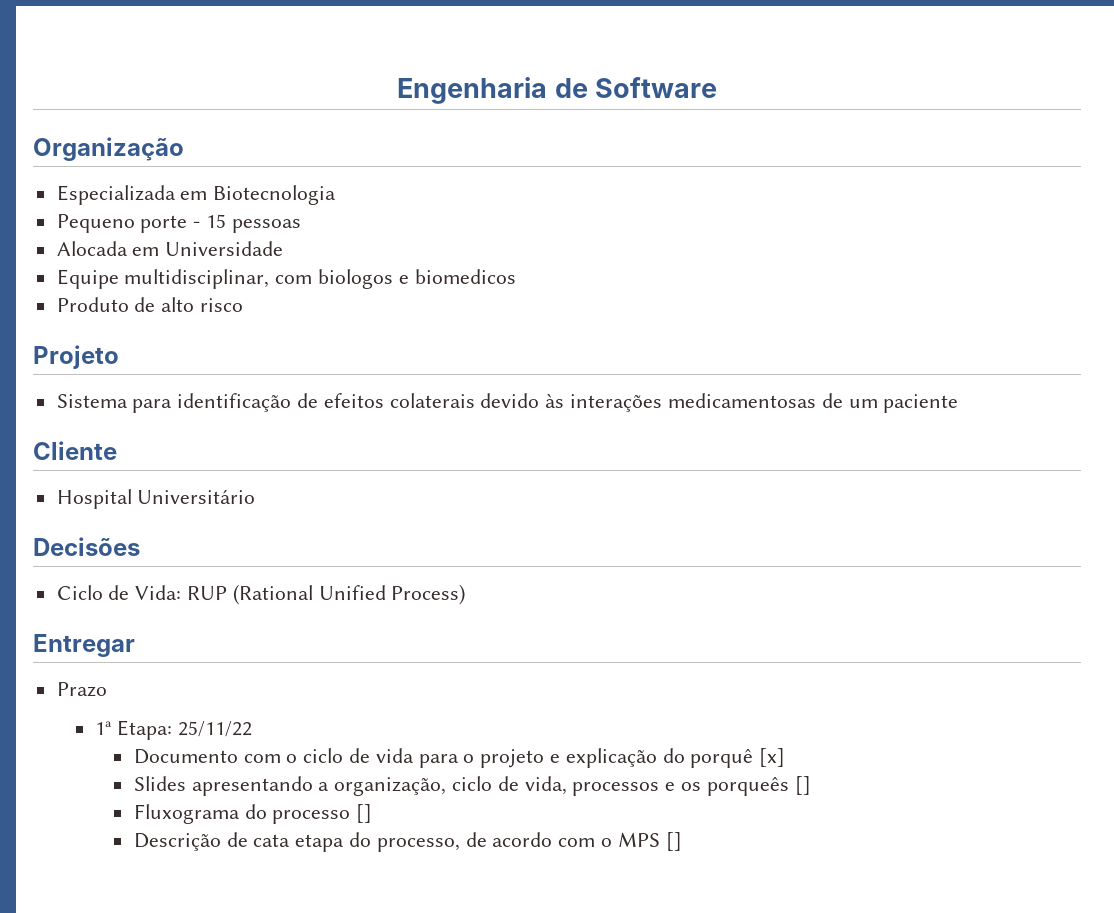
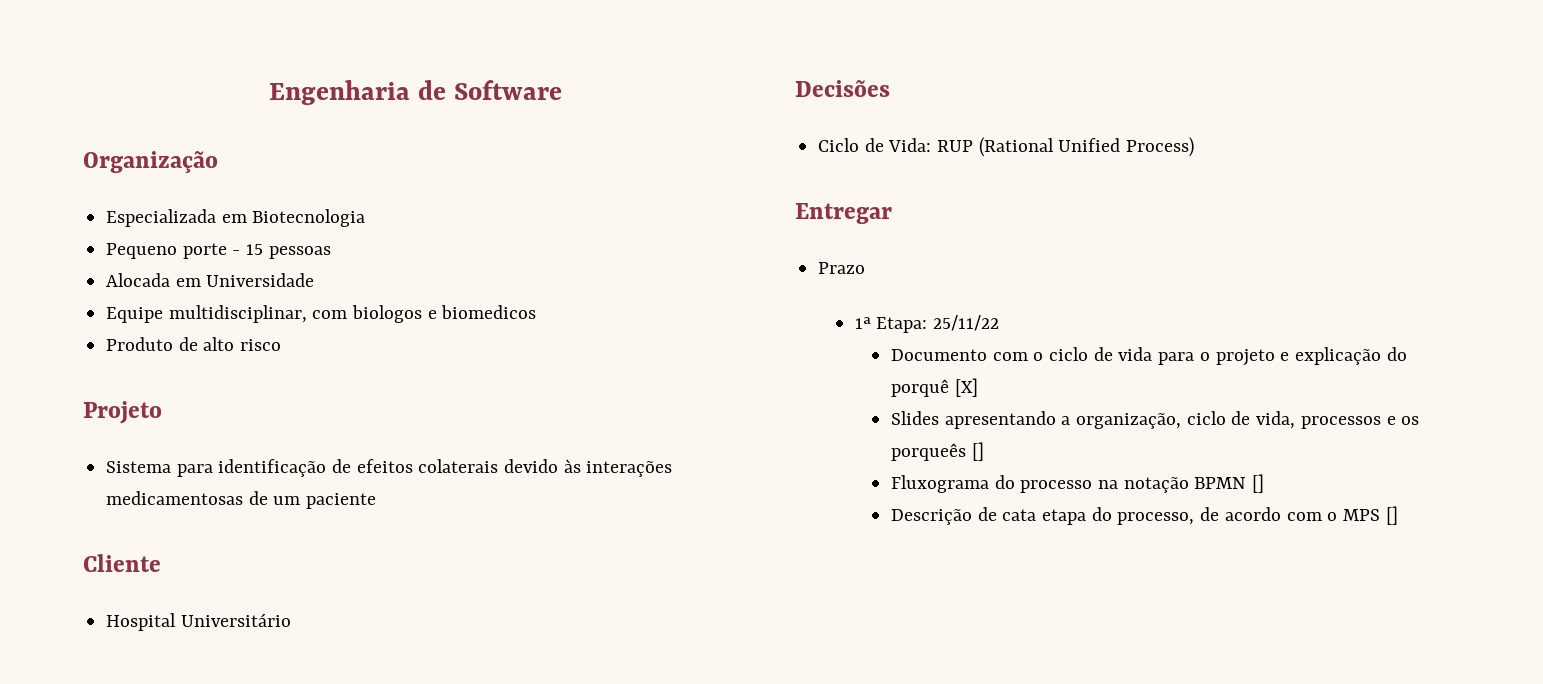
[759,748,786,767] [x] -> [954,378,978,397] [X]
(351, 817) none -> [1098,477,1247,493] na notação BPMN

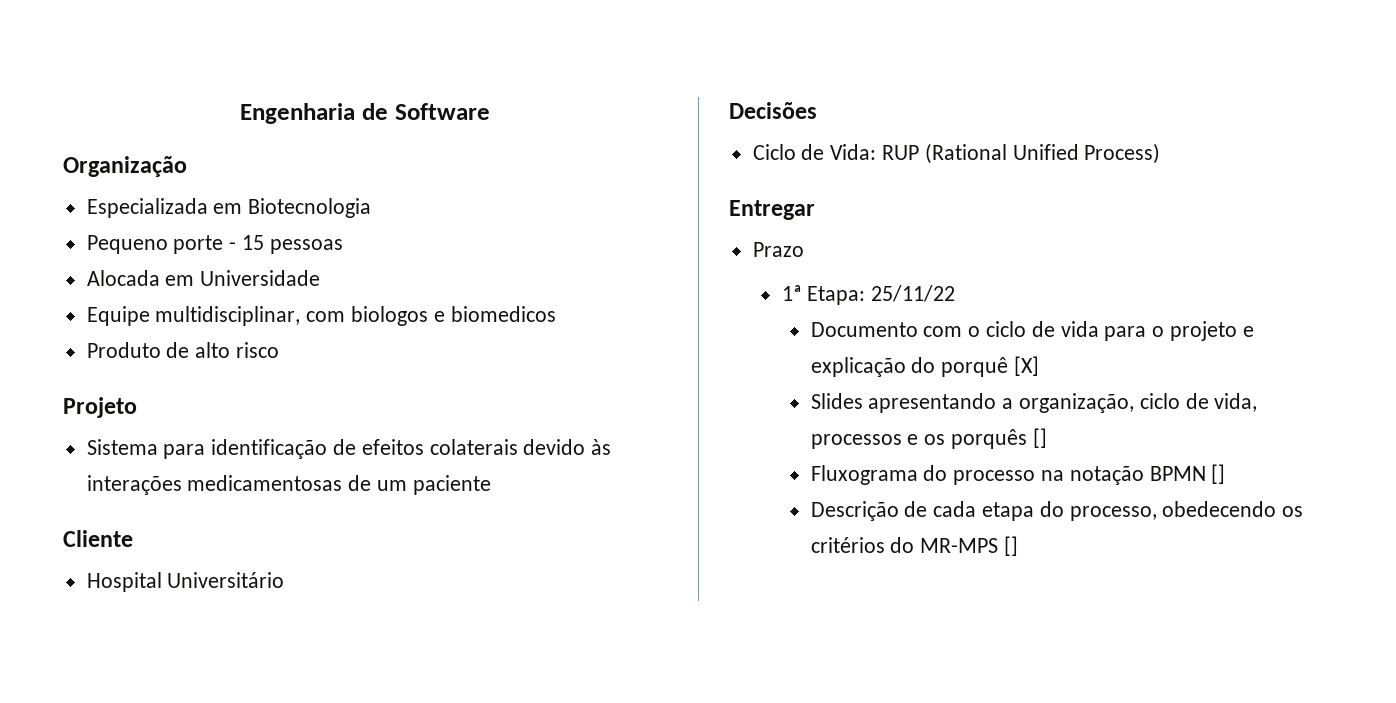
[891,443,967,461] porqueês -> [950,429,1027,449] porquês
[1002,509,1037,521] cata -> [933,501,977,517] cada
[1200,507,1380,521] de acordo com o MPS -> [1162,501,1304,517] [810,537,999,553] obedecendo os critérios do MR-MPS

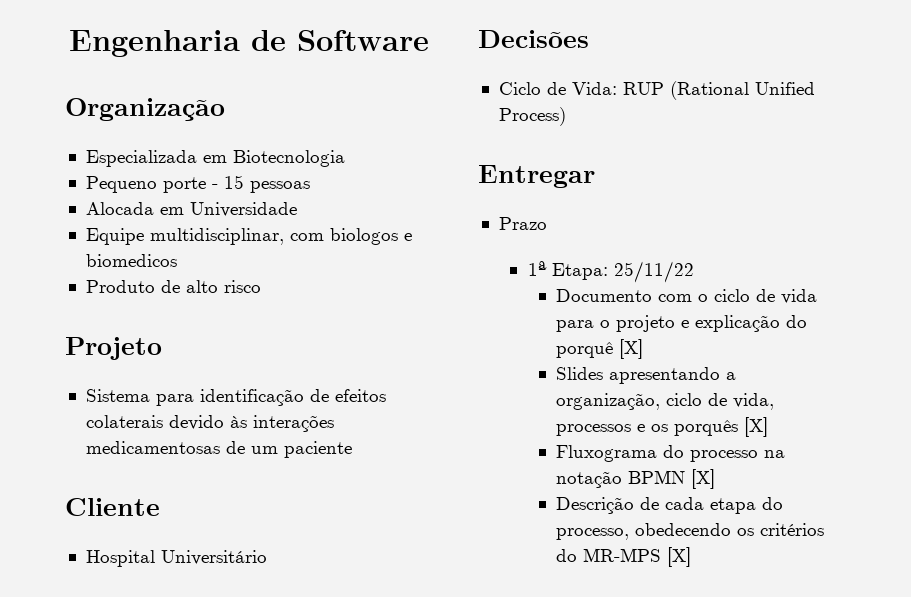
[1032,428,1047,448] [] -> [744,417,769,437] [X]
[1211,464,1226,484] [] -> [691,469,716,489] [X]
[1003,536,1018,556] [] -> [667,547,692,567] [X]

